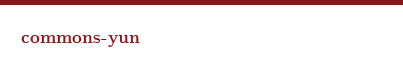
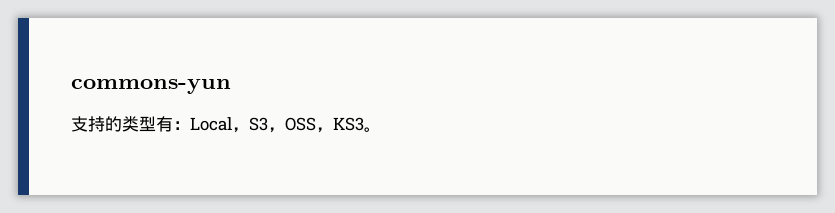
(140, 41) none -> [71,116,381,133] // 支持的类型有：Local，S3，OSS，KS3。

